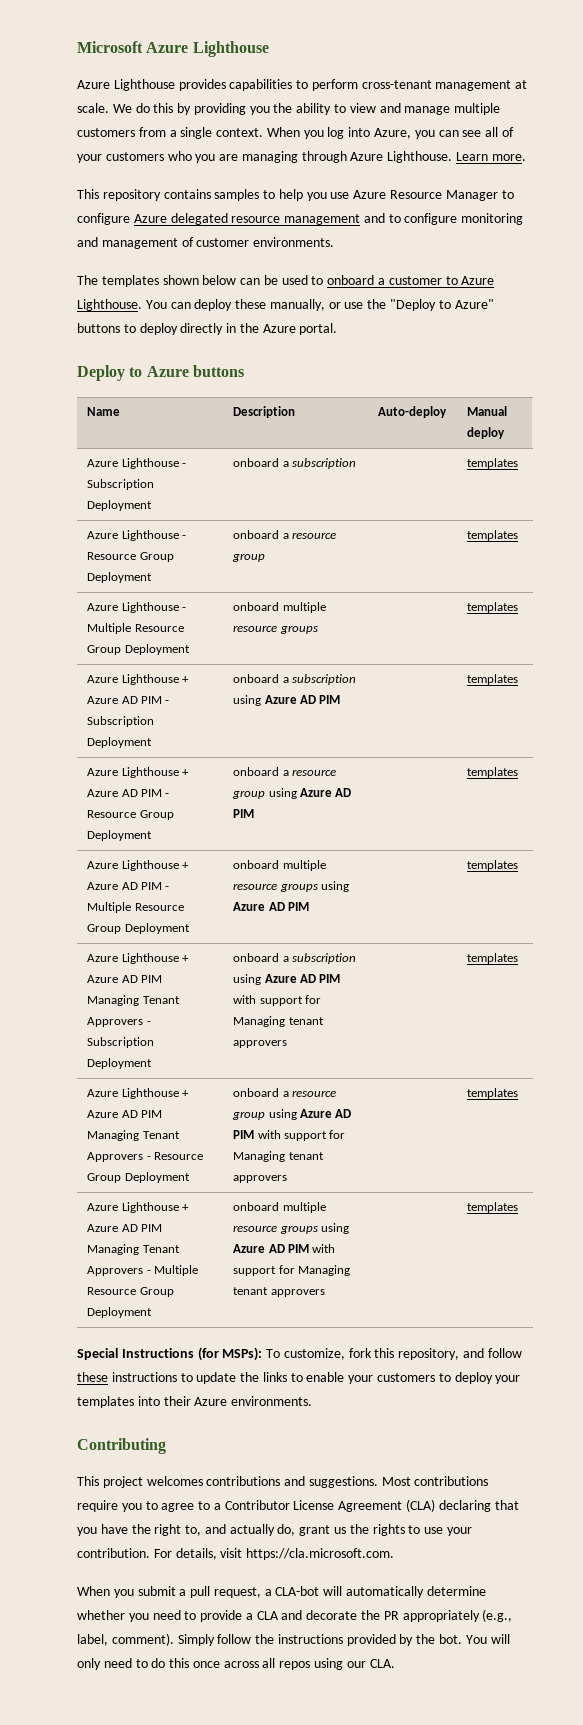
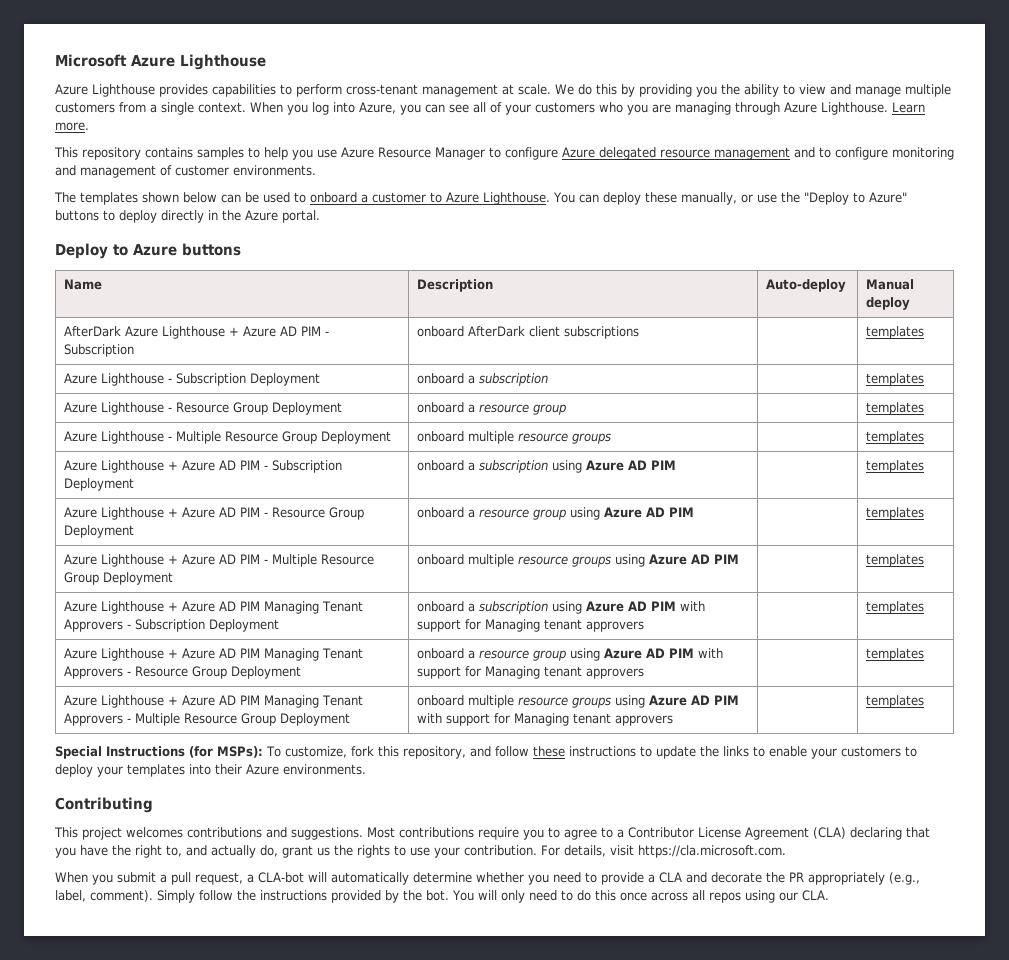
(506, 433) none -> [64,326,330,339] [64,344,135,357] [417,326,640,339] [866,326,925,339] // AfterDark Azure Lighthouse + Azure AD PIM - Subscription | onboard AfterDark client subscriptions | | templates

